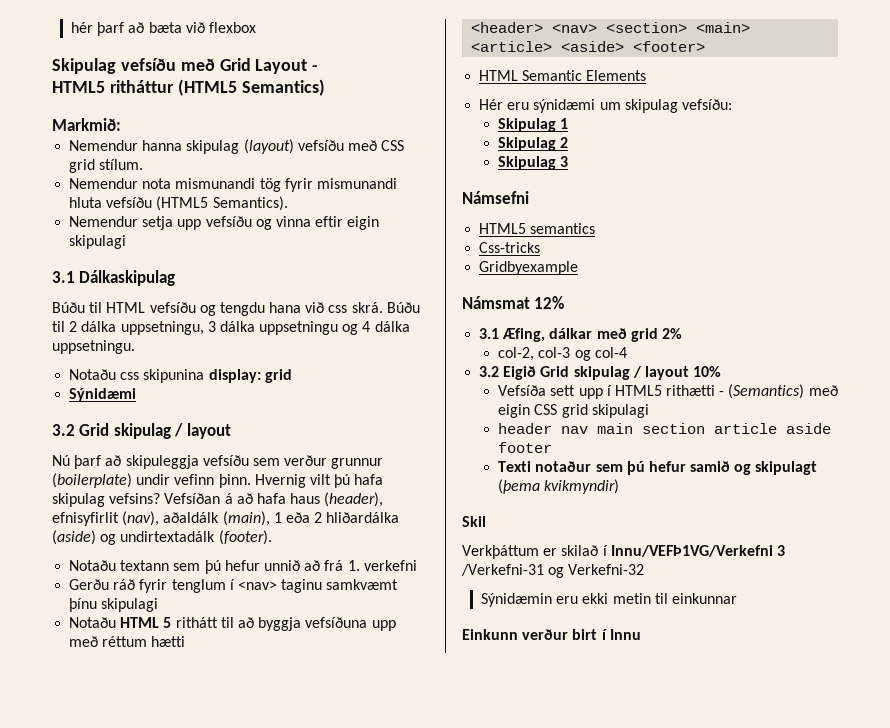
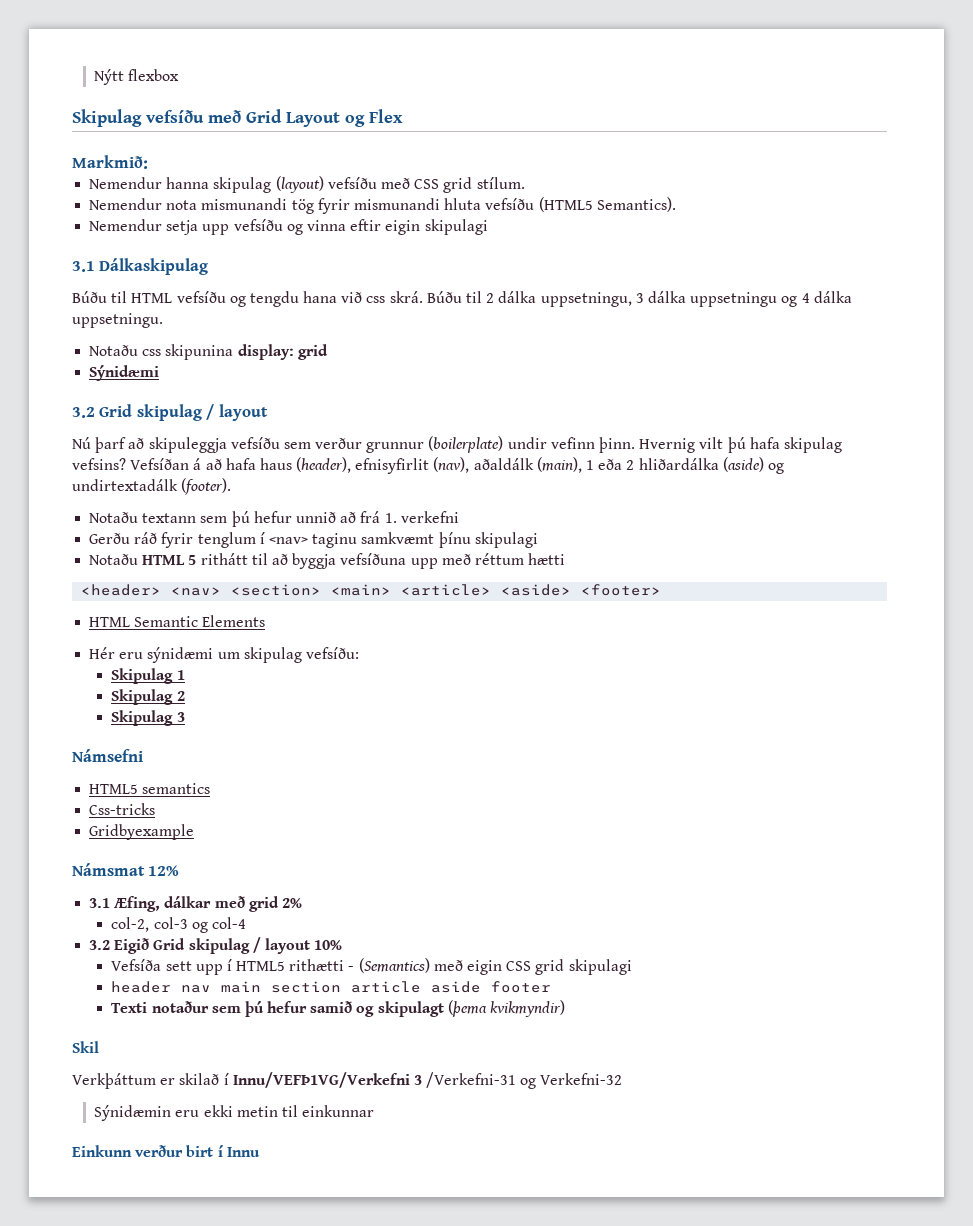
[71,22,205,36] hér þarf að bæta við -> [94,69,125,85] Nýtt
[312,65,319,71] [52,79,325,96] - // HTML5 ritháttur (HTML5 Semantics) -> [345,109,403,127] og Flex

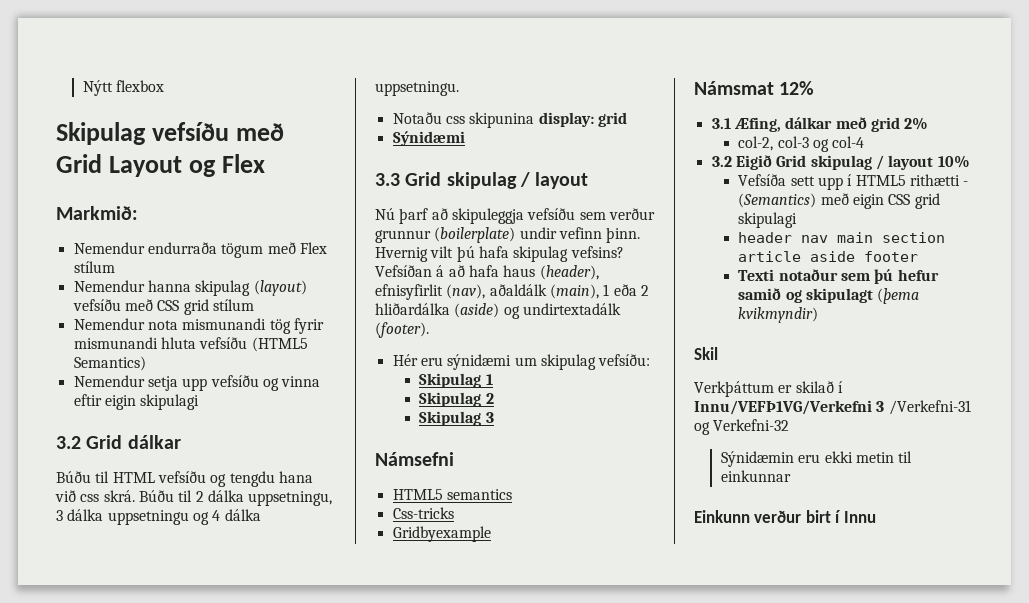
(148, 162) none -> [73,242,327,258] [73,261,115,273] // Nemendur endurraða tögum með Flex stílum
[476,177,525,189] stílum. -> [212,299,254,311] stílum
[596,197,676,212] Semantics). -> [73,356,146,371] Semantics)
[72,258,209,275] 3.1 Dálkaskipulag -> [56,435,181,449] 3.2 Grid dálkar
[72,407,95,418] 3.2 -> [375,173,400,186] 3.3
[89,511,459,527] [89,532,538,548] [89,553,566,569] [81,584,662,596] [89,615,266,627] // Notaðu textann sem þú hefur unnið að frá 1. verkefni // Gerðu ráð fyrir tenglum í <nav> taginu samkvæmt þínu skipulagi // Notaðu HTML 5 rithátt til að byggja vefsíðuna upp með réttum hætti // <header> <nav> <section> <main> <article> <aside> <footer> // HTML Semantic Elements -> (429, 330) none

